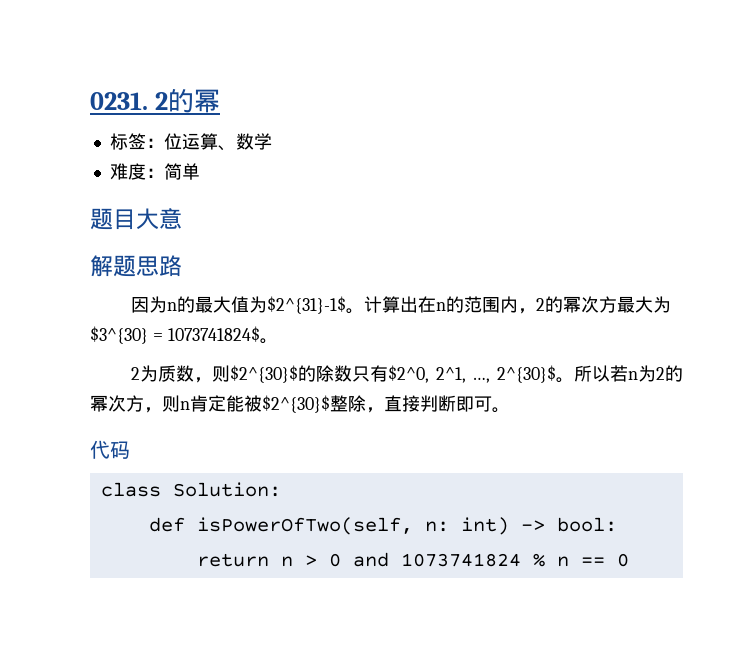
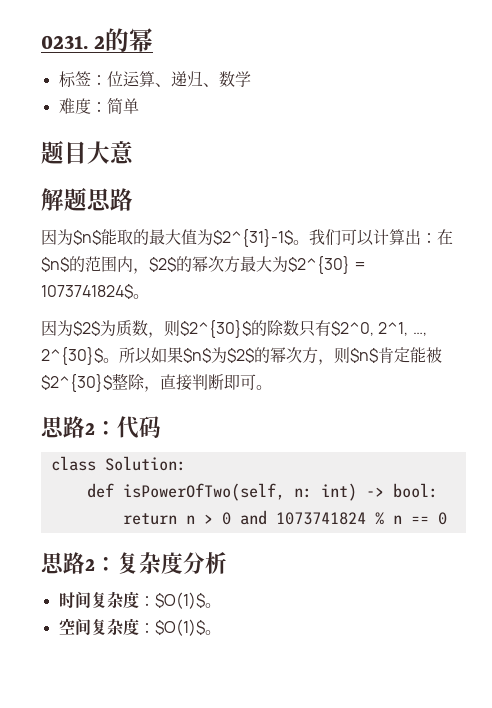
(236, 148) none -> [170,71,219,87] 递归、
[167,302,178,311] n -> [73,229,133,245] $n$能取
[364,296,447,313] 计算出在n -> [309,229,453,246] [41,257,69,272] 我们可以计算出：在$n$
[536,298,546,311] 2 -> [149,257,176,272] $2$
[90,326,148,344] $3^{30} -> [288,256,350,274] $2^{30}
[131,367,141,380] 2 -> [41,320,100,336] 因为$2$
[610,365,665,382] 若n为2 -> [151,347,254,363] 如果$n$为$2$
[180,401,190,410] n -> [350,348,378,363] $n$
(510, 410) none -> [41,416,117,438] 思路2：
(629, 560) none -> [41,552,227,574] [58,591,221,609] [58,618,221,636] // 思路2：复杂度分析 // 时间复杂度：$O(1)$。 // 空间复杂度：$O(1)$。

